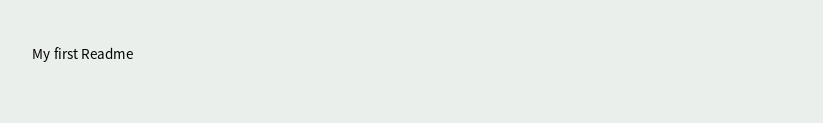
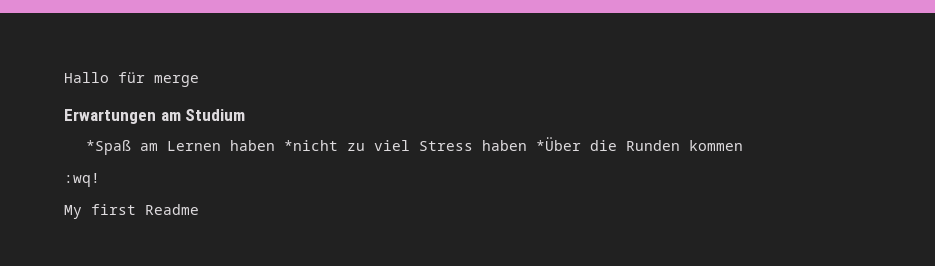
(32, 55) none -> [64,72,199,87] [64,109,246,124] [86,137,744,155] [64,173,100,187] Hallo für merge // Erwartungen am Studium // *Spaß am Lernen haben *nicht zu viel Stress haben *Über die Runden kommen // :wq! //

